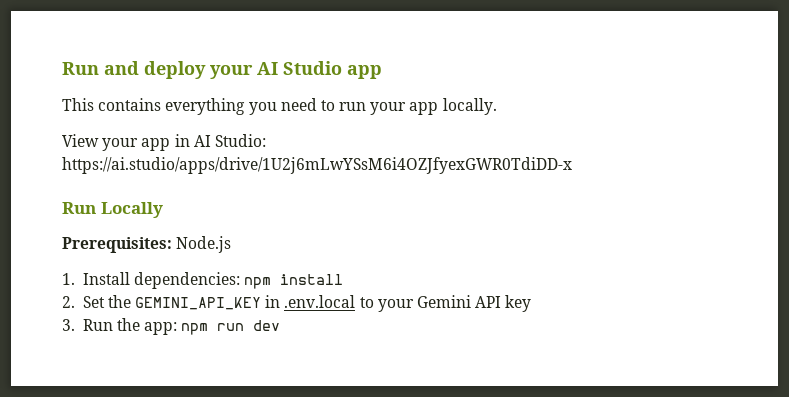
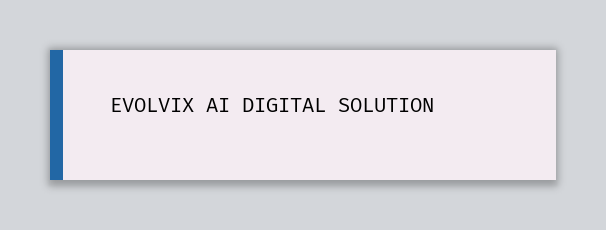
[62,61,382,79] [62,98,497,115] [62,134,266,151] [62,157,572,174] [62,202,163,218] [62,236,232,253] [62,272,344,289] [62,295,532,312] [62,318,281,335] Run and deploy your AI Studio app // This contains everything you need to run your app locally. // View your app in AI Studio: https://ai.studio/apps/drive/1U2j6mLwYSsM6i4OZJfyexGWR0TdiDD-x // Run Locally // Prerequisites: Node.js // 1. Install dependencies: npm install // 2. Set the GEMINI_API_KEY in .env.local to your Gemini API key // 3. Run the app: npm run dev -> [110,98,434,112] EVOLVIX AI DIGITAL SOLUTION

